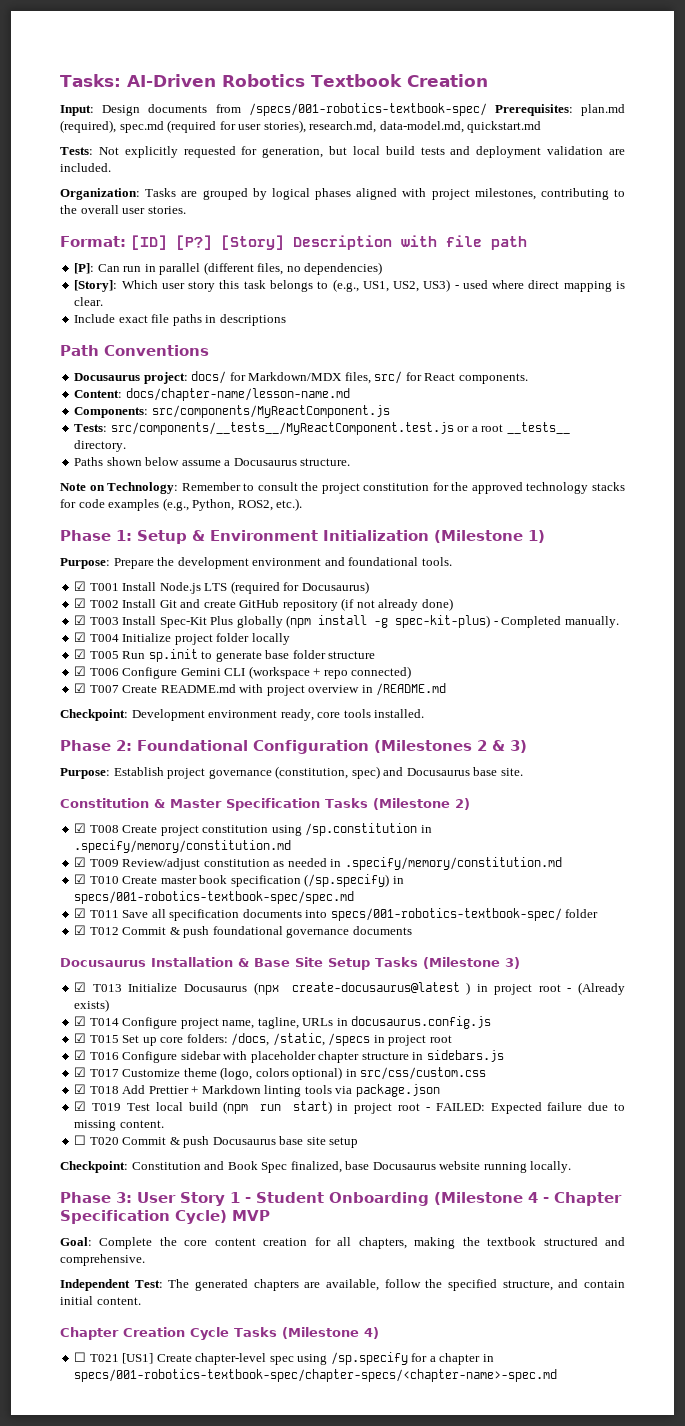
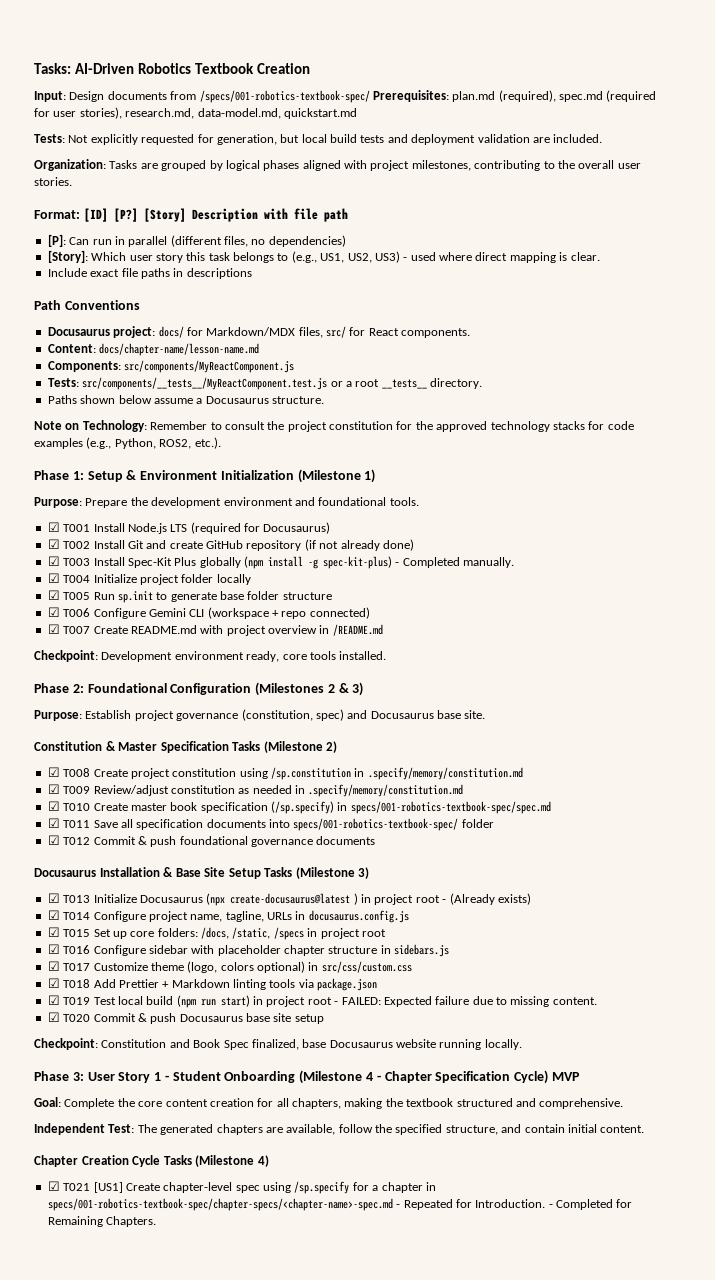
[74,1135,87,1145] ☐ -> [47,1012,60,1022] ☑
[74,1352,87,1362] ☐ -> [47,1181,60,1191] ☑
(558, 1375) none -> [396,1199,633,1210] [47,1216,157,1227] - Repeated for Introduction. - Completed for Remaining Chapters.

